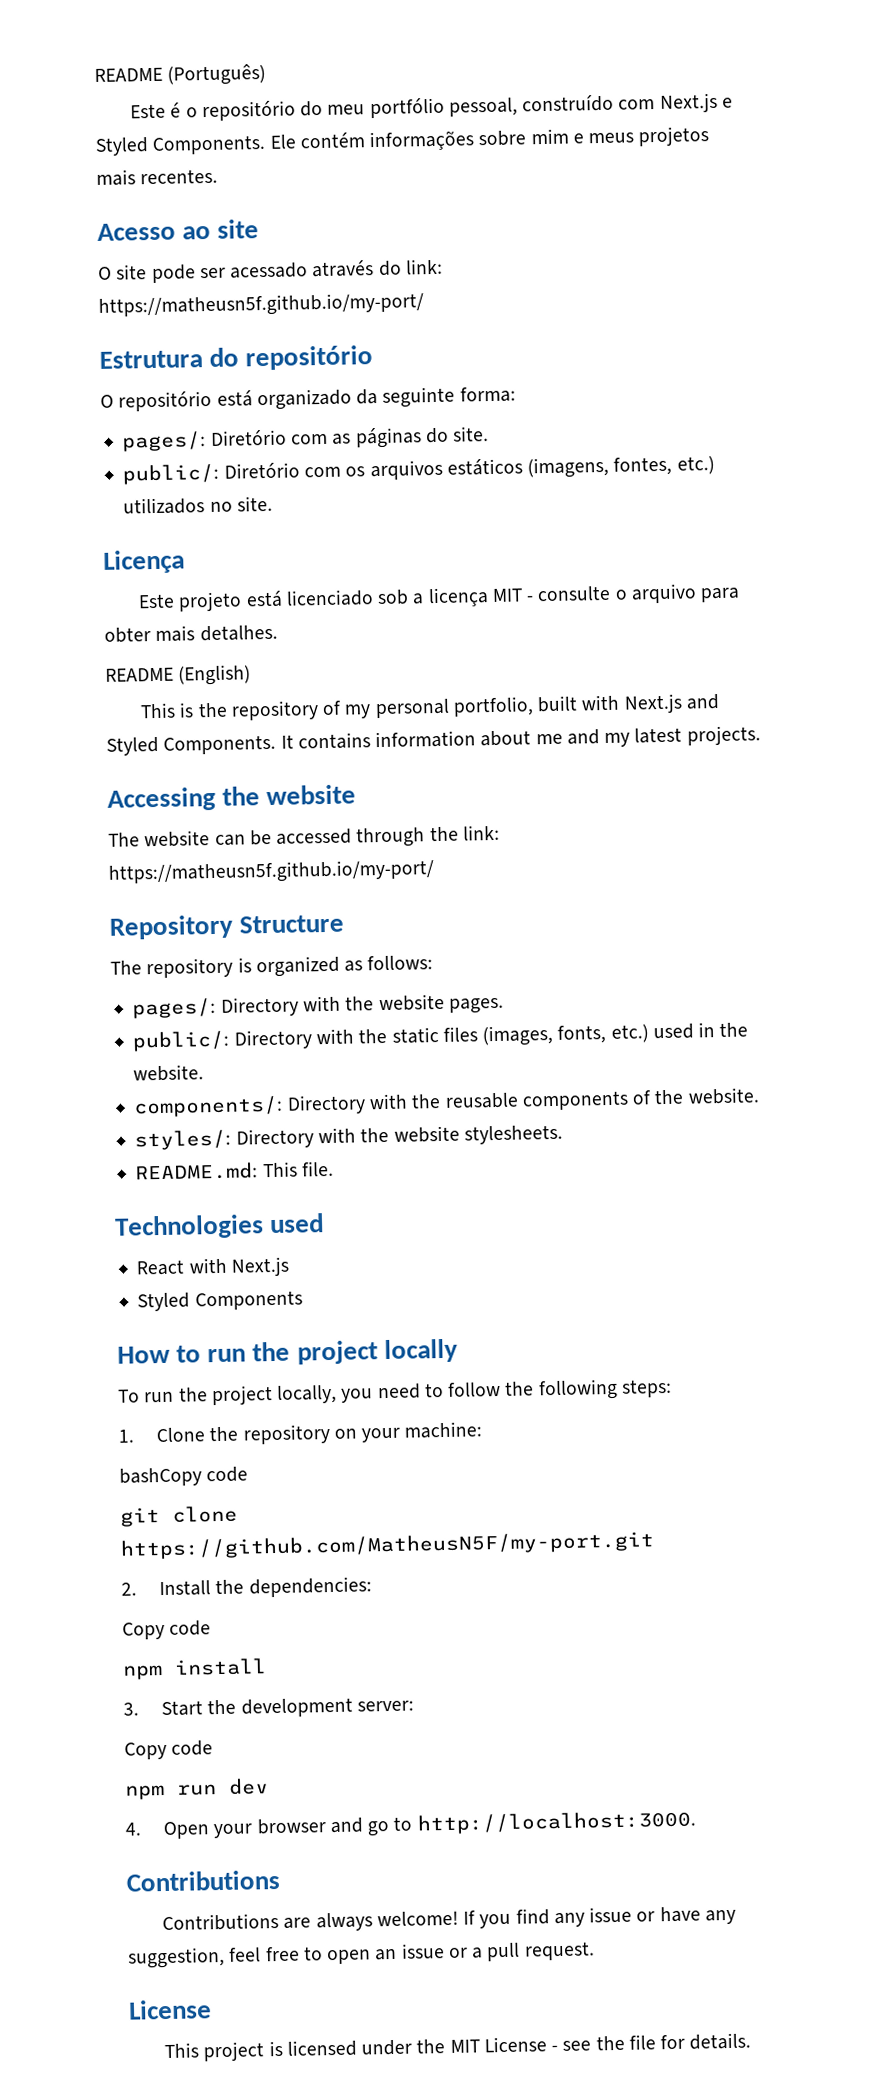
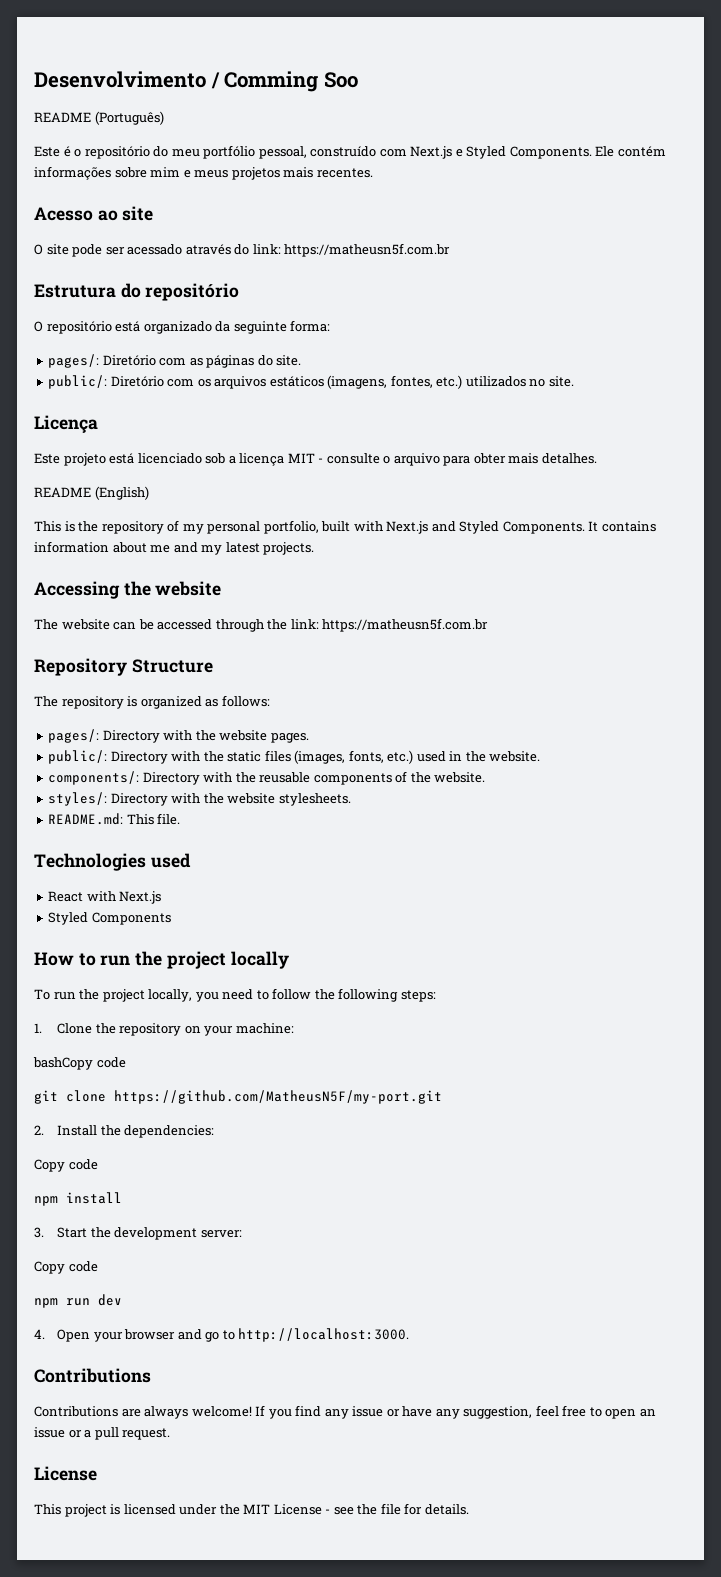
(94, 74) none -> [34,71,358,92] Desenvolvimento / Comming Soo //
[98,292,424,318] https://matheusn5f.github.io/my-port/ -> [284,243,451,257] https://matheusn5f.com.br
[108,859,434,885] https://matheusn5f.github.io/my-port/ -> [322,618,489,632] https://matheusn5f.com.br

